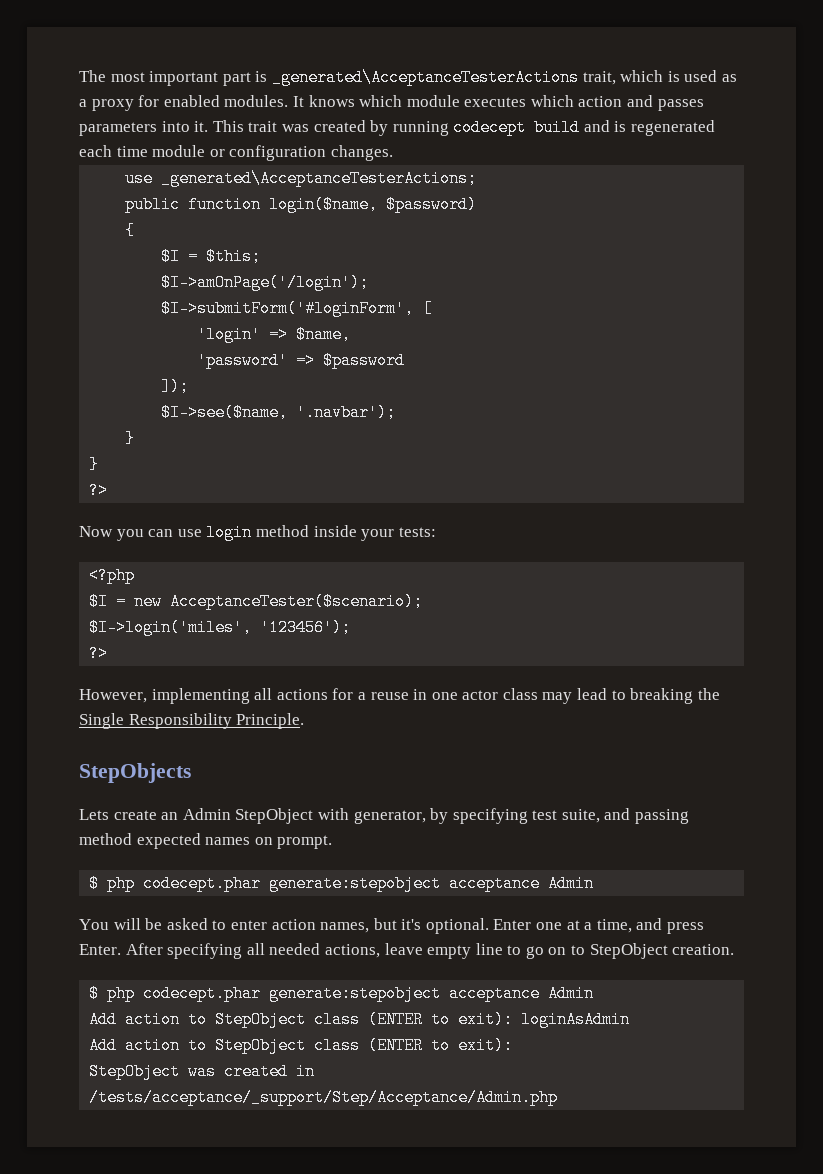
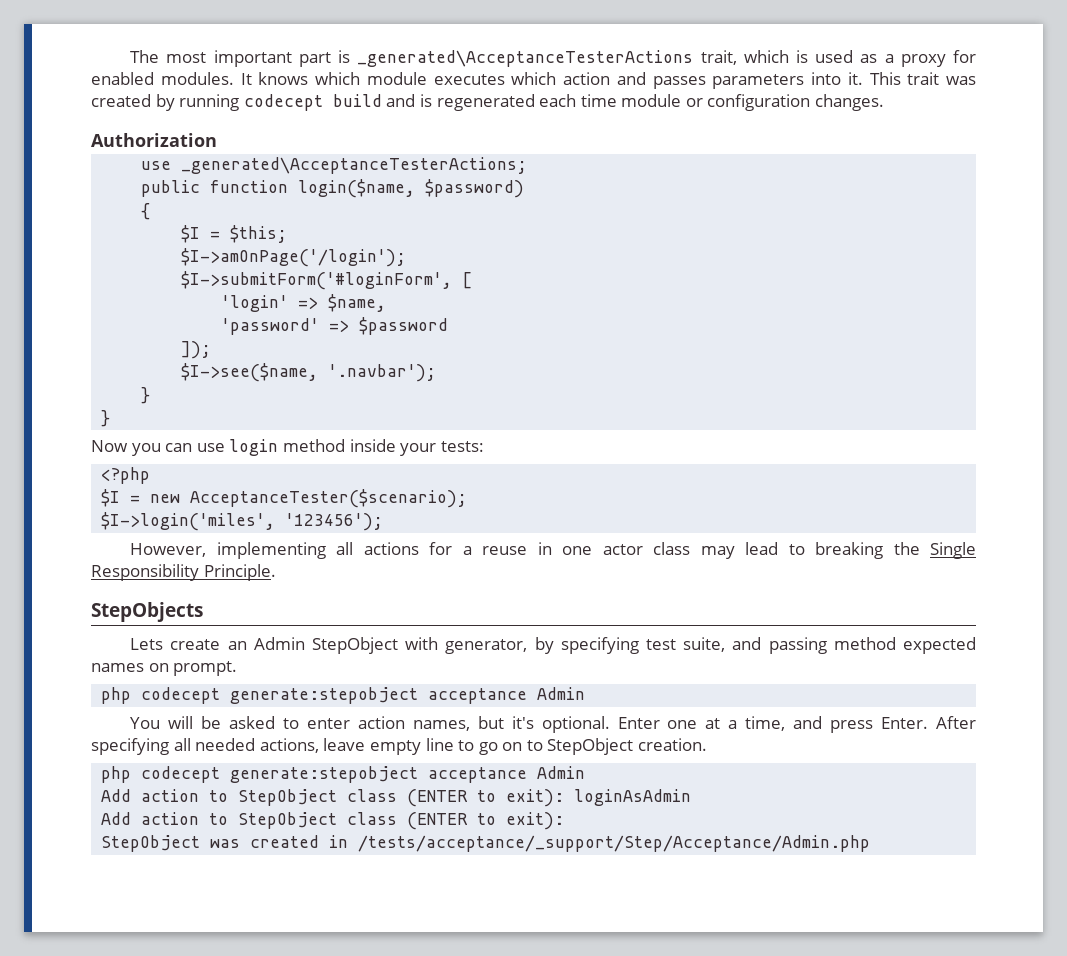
(393, 153) none -> [91,133,217,147] // Authorization
[89,482,109,499] // ?> -> (111, 418) none
[89,645,109,662] // ?> -> (384, 522) none
[89,875,262,892] $ php codecept.phar -> [101,687,221,704] php codecept
[89,985,262,1002] $ php codecept.phar -> [101,766,221,783] php codecept

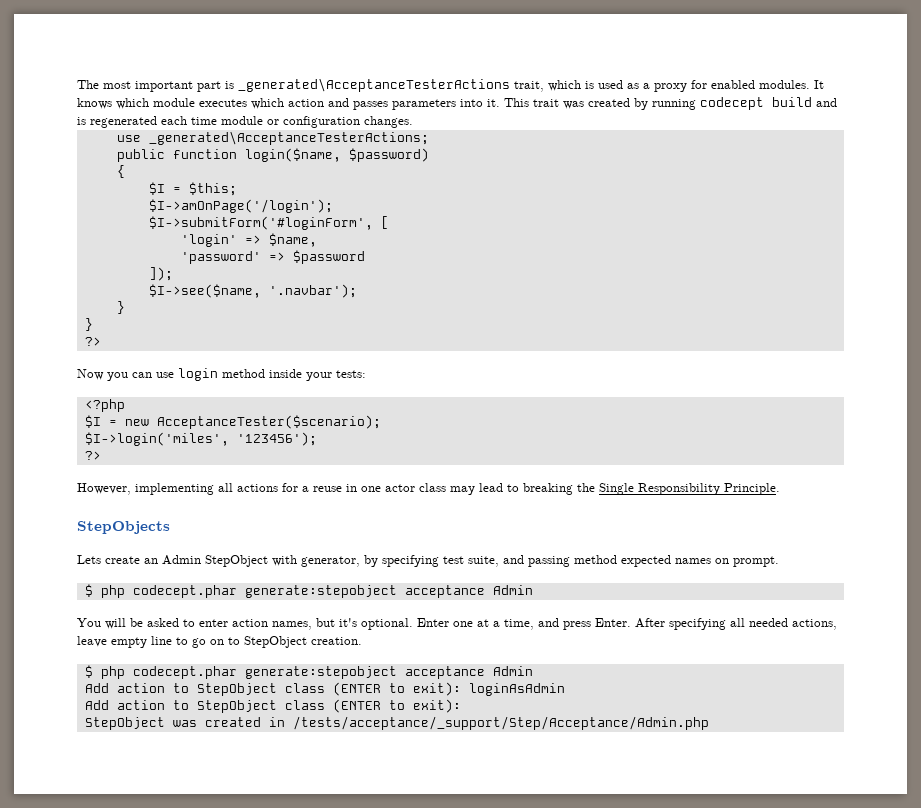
[91,133,217,147] // Authorization -> (413, 122) none
(111, 418) none -> [84,337,101,346] // ?>
(384, 522) none -> [84,451,101,460] // ?>
[101,687,221,704] php codecept -> [84,584,237,598] $ php codecept.phar
[101,766,221,783] php codecept -> [84,665,237,679] $ php codecept.phar

